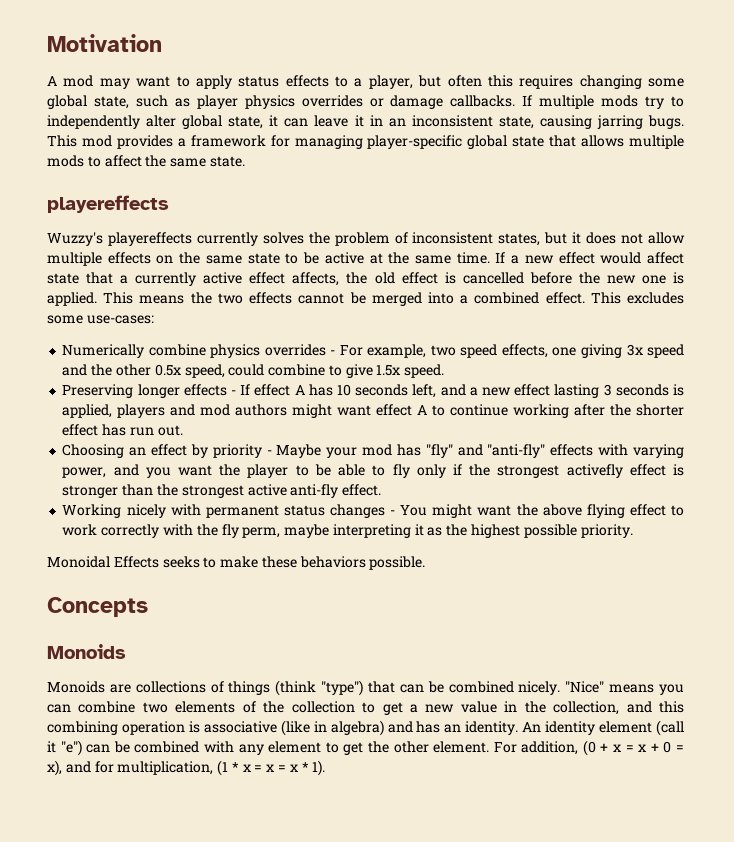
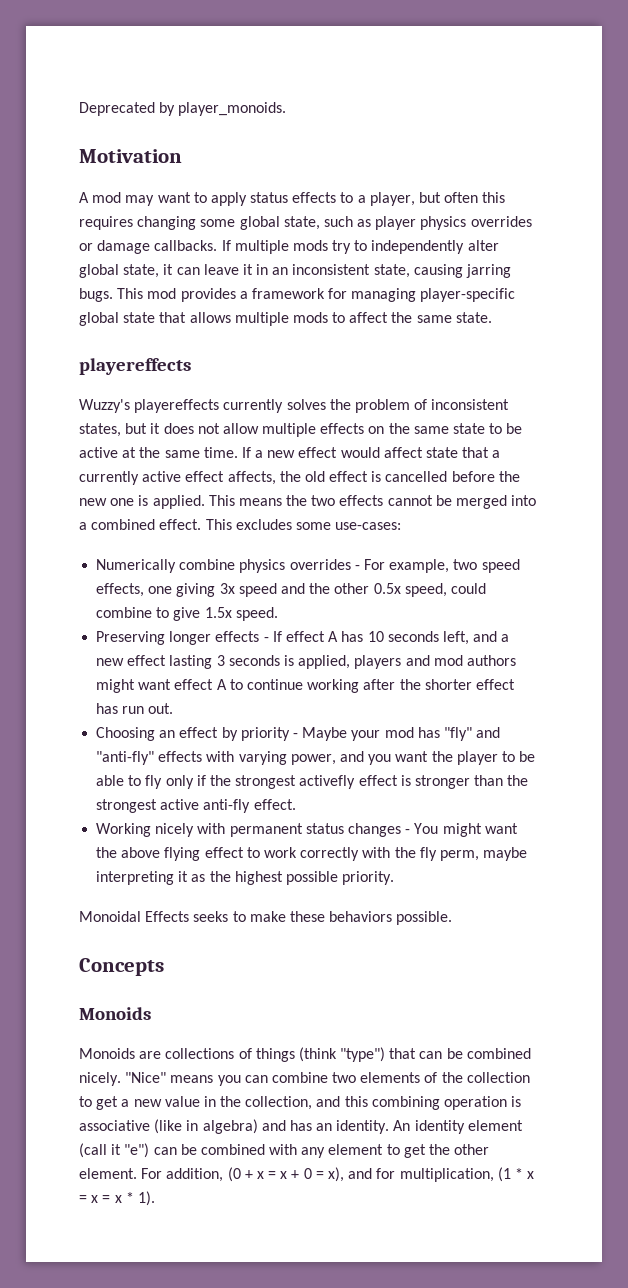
(47, 43) none -> [79,102,287,116] Deprecated by player_monoids. //

